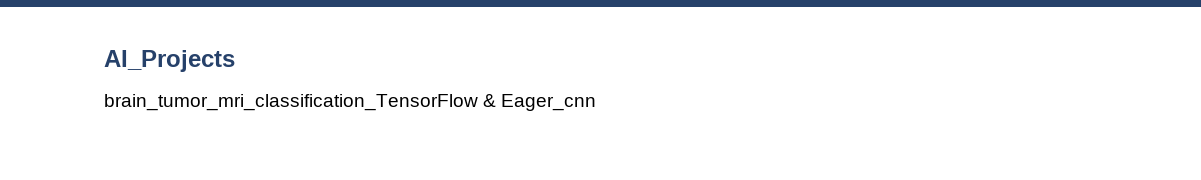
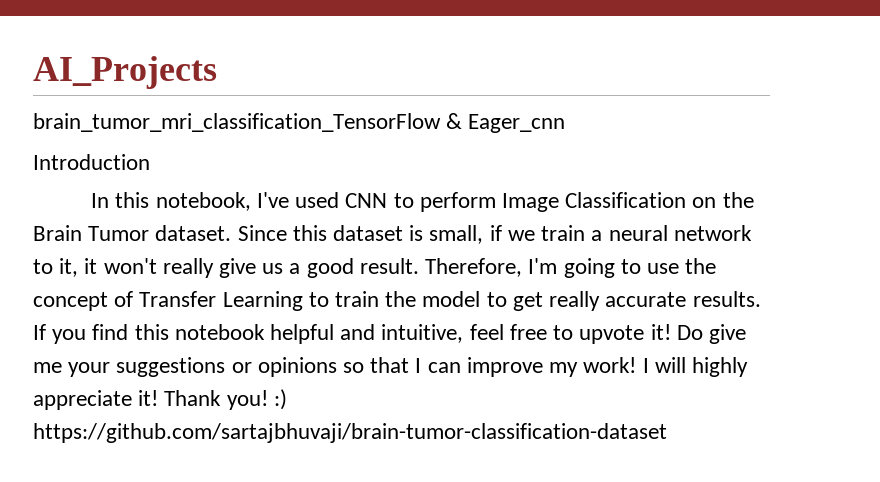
(597, 102) none -> [33,154,150,170] [91,192,754,212] [33,225,752,244] [33,258,717,278] [33,291,761,311] [33,324,746,344] [33,357,748,377] [33,389,287,410] [33,423,667,443] // Introduction // In this notebook, I've used CNN to perform Image Classification on the Brain Tumor dataset. Since this dataset is small, if we train a neural network to it, it won't really give us a good result. Therefore, I'm going to use the concept of Transfer Learning to train the model to get really accurate results. If you find this notebook helpful and intuitive, feel free to upvote it! Do give me your suggestions or opinions so that I can improve my work! I will highly appreciate it! Thank you! :) https://github.com/sartajbhuvaji/brain-tumor-classification-dataset

